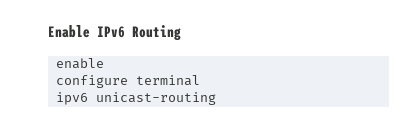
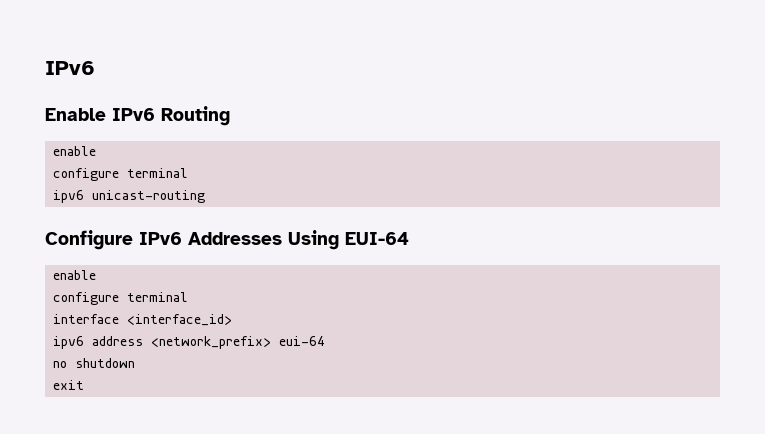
(48, 31) none -> [45,61,95,75] IPv6 //
(216, 98) none -> [45,230,409,250] [53,270,97,280] [53,292,189,305] [53,314,233,326] [53,336,326,349] [53,358,136,368] [53,380,85,390] // Configure IPv6 Addresses Using EUI-64 // enable // configure terminal // interface <interface_id> // ipv6 address <network_prefix> eui-64 // no shutdown // exit

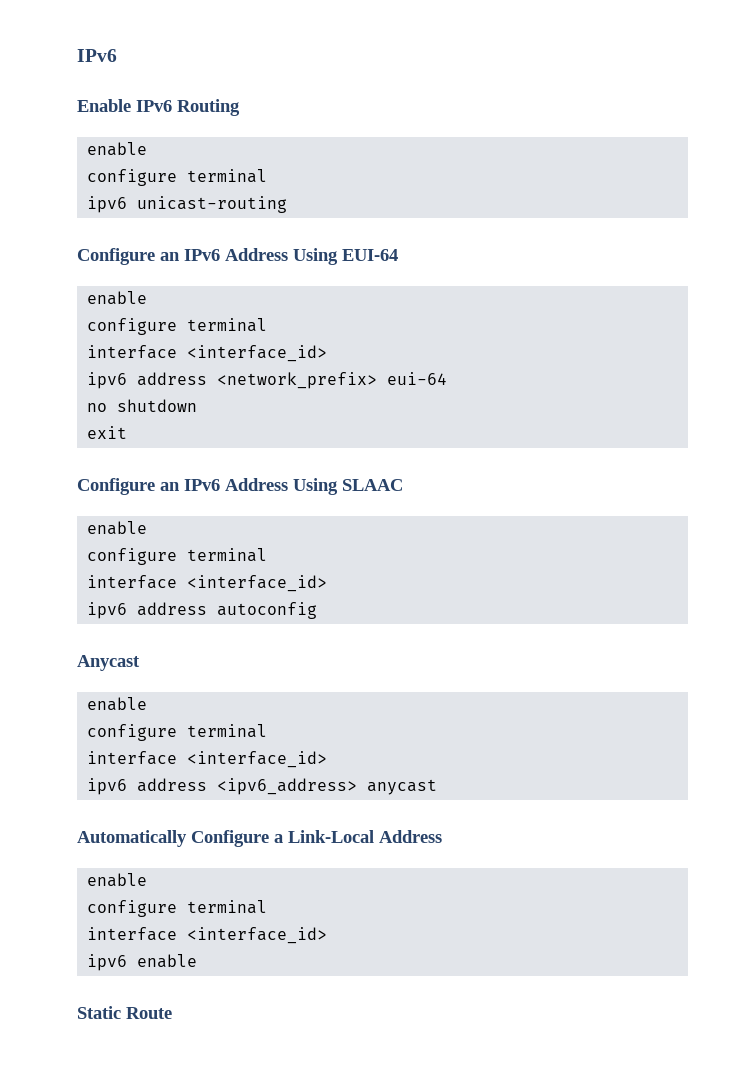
[139,232,282,245] IPv6 Addresses -> [160,248,288,261] an IPv6 Address
(85, 385) none -> [77,478,403,495] [87,521,148,535] [87,548,268,565] [87,575,328,592] [87,602,318,619] [77,655,140,671] [87,697,148,711] [87,724,268,741] [87,751,328,768] [87,778,438,795] [77,830,442,847] [87,873,148,887] [87,900,268,917] [87,927,328,944] [87,954,198,971] [77,1006,172,1019] // Configure an IPv6 Address Using SLAAC // enable // configure terminal // interface <interface_id> // ipv6 address autoconfig // Anycast // enable // configure terminal // interface <interface_id> // ipv6 address <ipv6_address> anycast // Automatically Configure a Link-Local Address // enable // configure terminal // interface <interface_id> // ipv6 enable // Static Route

